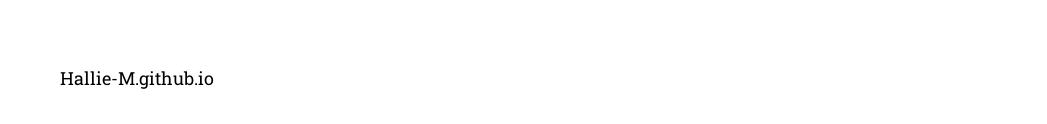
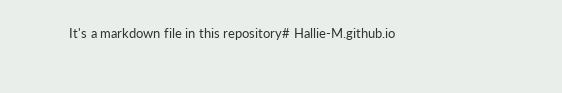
(60, 80) none -> [69,28,291,40] It's a markdown file in this repository#

